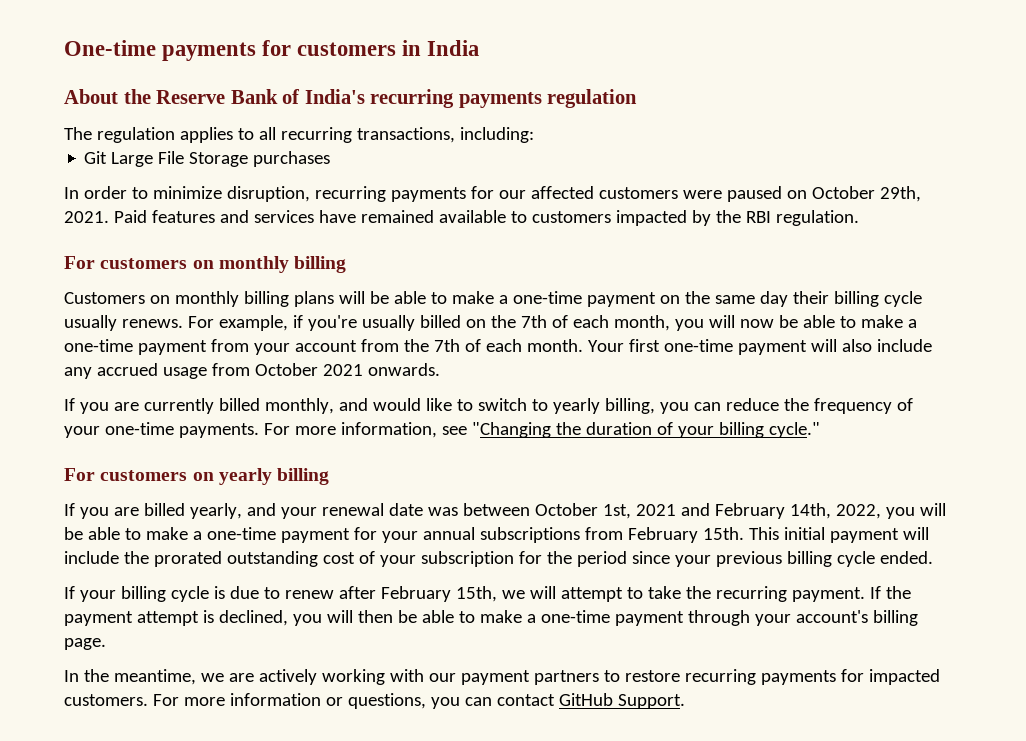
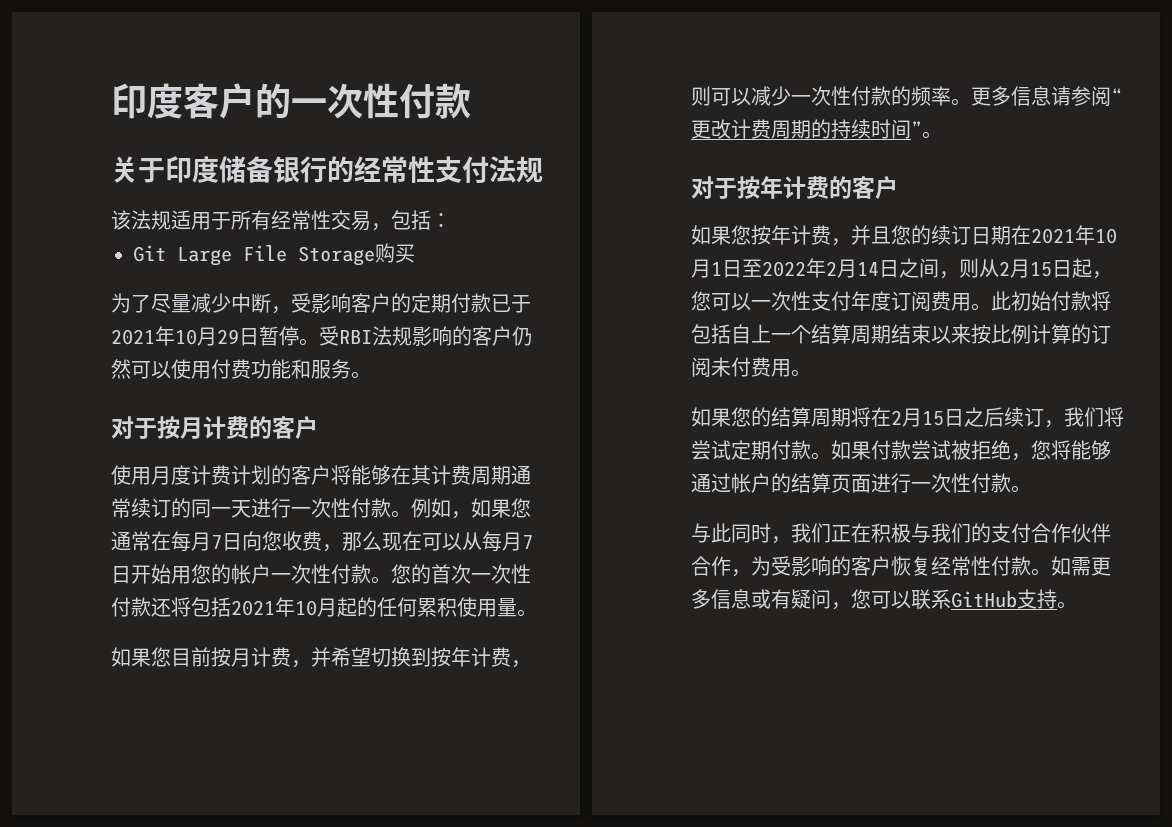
[64,40,480,61] [64,89,638,108] [64,127,534,143] [84,151,331,167] [64,186,921,202] [64,210,859,226] [64,256,347,273] [64,291,922,307] [64,315,917,331] [64,339,932,355] [64,363,440,379] [64,398,913,414] [64,422,820,438] [64,468,330,485] [64,503,946,519] [64,527,929,543] [64,551,933,567] [64,586,911,602] [64,610,918,626] [64,638,106,650] [64,669,940,685] [64,693,685,709] One-time payments for customers in India // About the Reserve Bank of India's recurring payments regulation // The regulation applies to all recurring transactions, including: // Git Large File Storage purchases // In order to minimize disruption, recurring payments for our affected customers were paused on October 29th, 2021. Paid features and services have remained available to customers impacted by the RBI regulation. // For customers on monthly billing // Customers on monthly billing plans will be able to make a one-time payment on the same day their billing cycle usually renews. For example, if you're usually billed on the 7th of each month, you will now be able to make a one-time payment from your account from the 7th of each month. Your first one-time payment will also include any accrued usage from October 2021 onwards. // If you are currently billed monthly, and would like to switch to yearly billing, you can reduce the frequency of your one-time payments. For more information, see "Changing the duration of your billing cycle." // For customers on yearly billing // If you are billed yearly, and your renewal date was between October 1st, 2021 and February 14th, 2022, you will be able to make a one-time payment for your annual subscriptions from February 15th. This initial payment will include the prorated outstanding cost of your subscription for the period since your previous billing cycle ended. // If your billing cycle is due to renew after February 15th, we will attempt to take the recurring payment. If the payment attempt is declined, you will then be able to make a one-time payment through your account's billing page. // In the meantime, we are actively working with our payment partners to restore recurring payments for impacted customers. For more information or questions, you can contact GitHub Support. -> [111,83,471,119] [111,156,543,184] [111,210,451,231] [133,243,415,266] [111,293,531,314] [111,326,532,346] [111,359,371,379] [111,416,318,439] [111,465,531,485] [111,498,531,519] [111,531,533,552] [111,564,531,584] [111,597,537,617] [111,647,531,668] [691,86,1122,106] [691,119,942,139] [691,176,898,199] [691,225,1117,246] [691,258,1112,279] [691,291,1111,311] [691,324,1111,344] [691,357,811,377] [691,407,1124,428] [691,440,1111,461] [691,473,1031,493] [691,523,1111,544] [691,556,1111,577] [691,589,1077,610] 印度客户的一次性付款 // 关于印度储备银行的经常性支付法规 // 该法规适用于所有经常性交易，包括： // Git Large File Storage购买 // 为了尽量减少中断，受影响客户的定期付款已于2021年10月29日暂停。受RBI法规影响的客户仍然可以使用付费功能和服务。 // 对于按月计费的客户 // 使用月度计费计划的客户将能够在其计费周期通常续订的同一天进行一次性付款。例如，如果您通常在每月7日向您收费，那么现在可以从每月7日开始用您的帐户一次性付款。您的首次一次性付款还将包括2021年10月起的任何累积使用量。 // 如果您目前按月计费，并希望切换到按年计费，则可以减少一次性付款的频率。更多信息请参阅“更改计费周期的持续时间”。 // 对于按年计费的客户 // 如果您按年计费，并且您的续订日期在2021年10月1日至2022年2月14日之间，则从2月15日起，您可以一次性支付年度订阅费用。此初始付款将包括自上一个结算周期结束以来按比例计算的订阅未付费用。 // 如果您的结算周期将在2月15日之后续订，我们将尝试定期付款。如果付款尝试被拒绝，您将能够通过帐户的结算页面进行一次性付款。 // 与此同时，我们正在积极与我们的支付合作伙伴合作，为受影响的客户恢复经常性付款。如需更多信息或有疑问，您可以联系GitHub支持。

